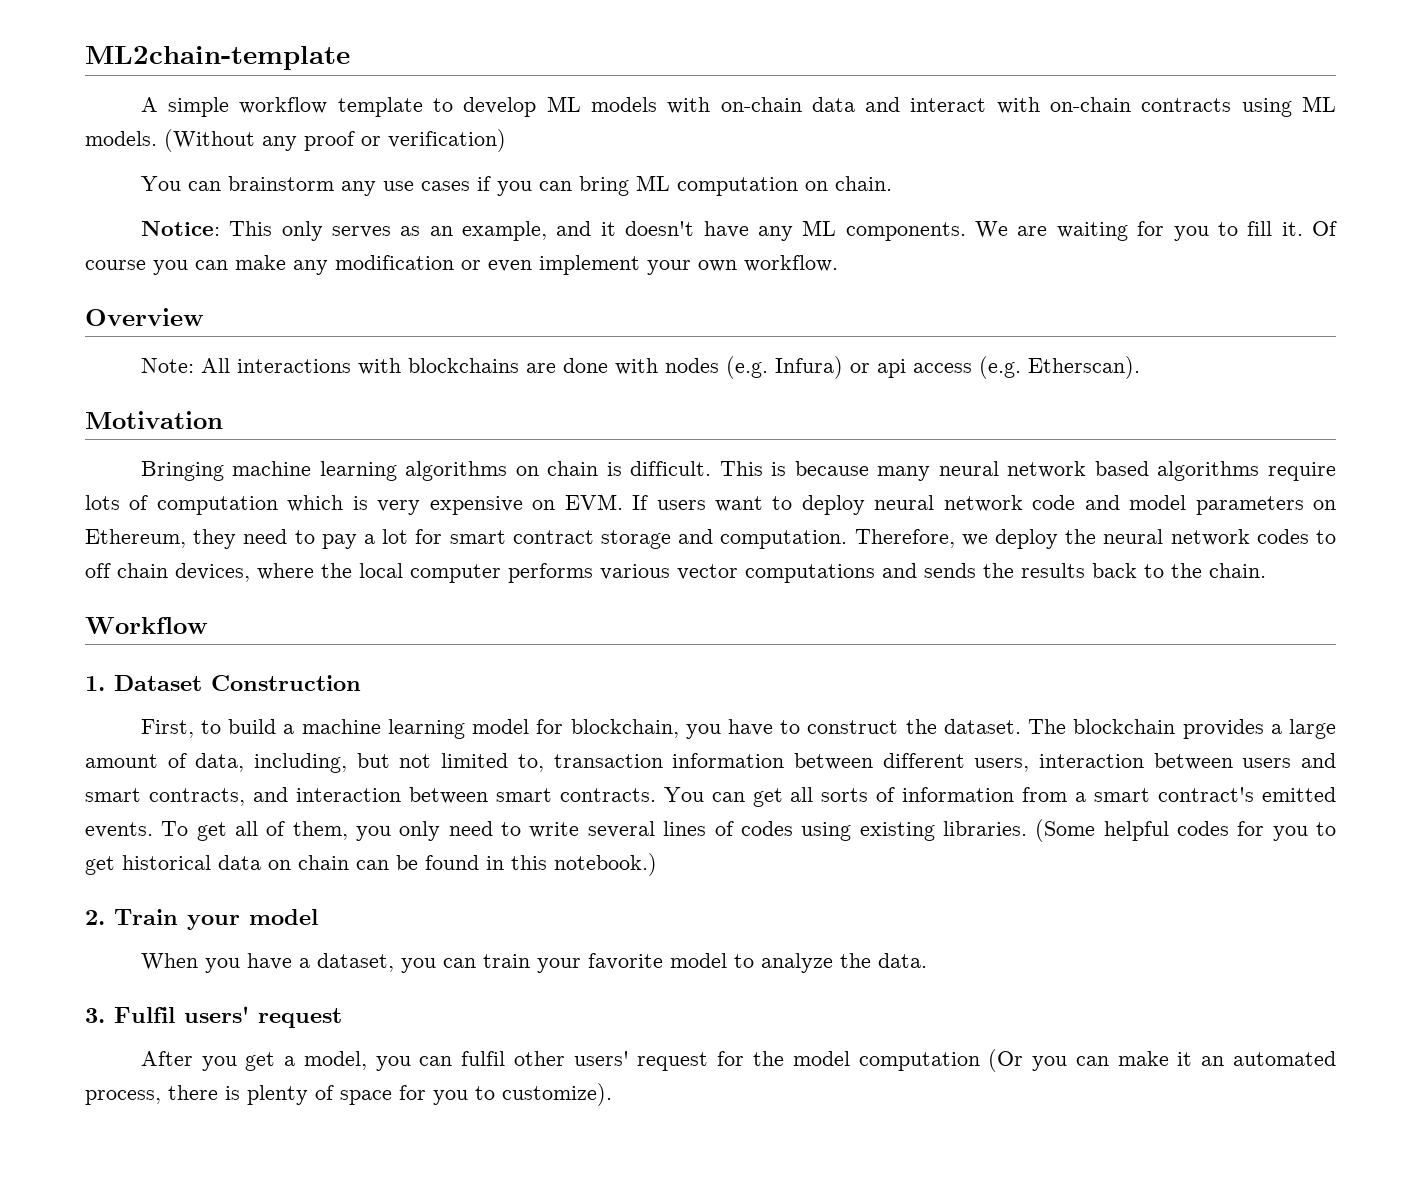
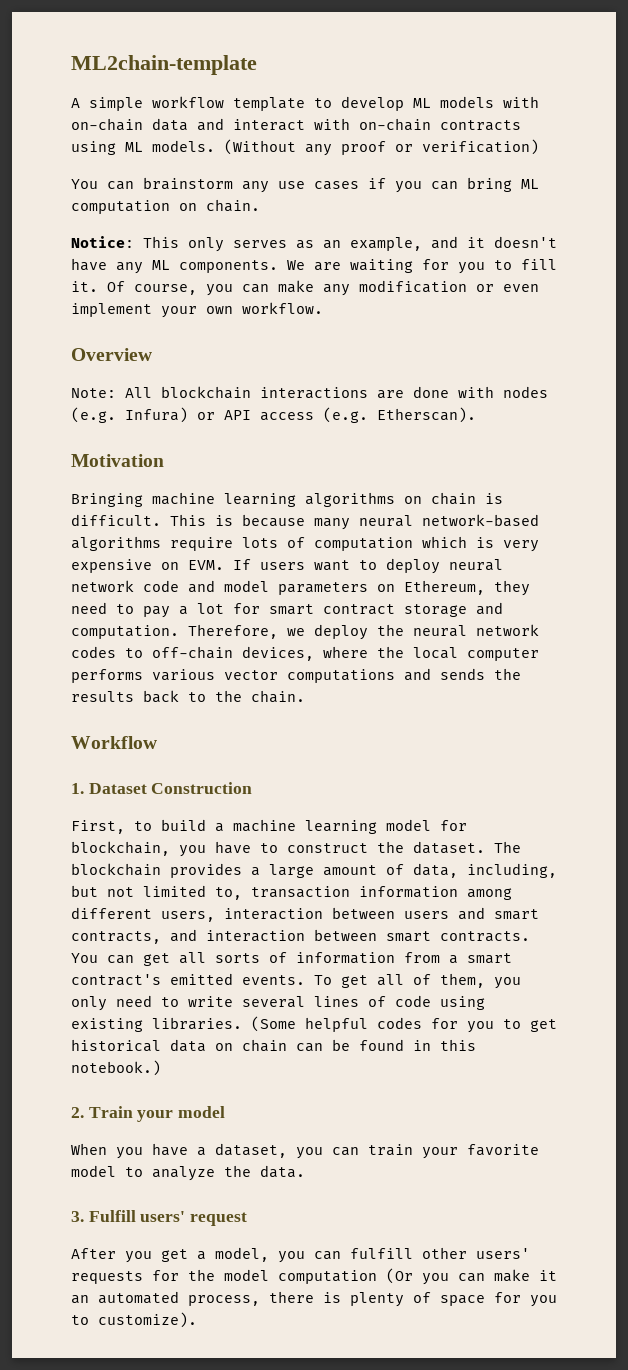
[85,260,146,270] course -> [134,284,197,295] course,
[236,358,519,375] interactions with blockchains -> [161,386,368,399] blockchain interactions
[876,359,906,378] api -> [224,410,251,420] API
[1007,461,1149,478] network based -> [422,514,539,527] network-based
[85,563,168,578] off chain -> [152,646,233,659] off-chain
[793,753,873,770] between -> [467,888,512,900] among
[740,821,793,836] codes -> [395,995,431,1007] code
[114,1007,175,1023] Fulfil -> [88,1210,136,1222] Fulfill
[461,1051,506,1066] fulfil -> [350,1248,413,1259] fulfill
[637,1052,709,1071] request -> [71,1271,143,1284] requests

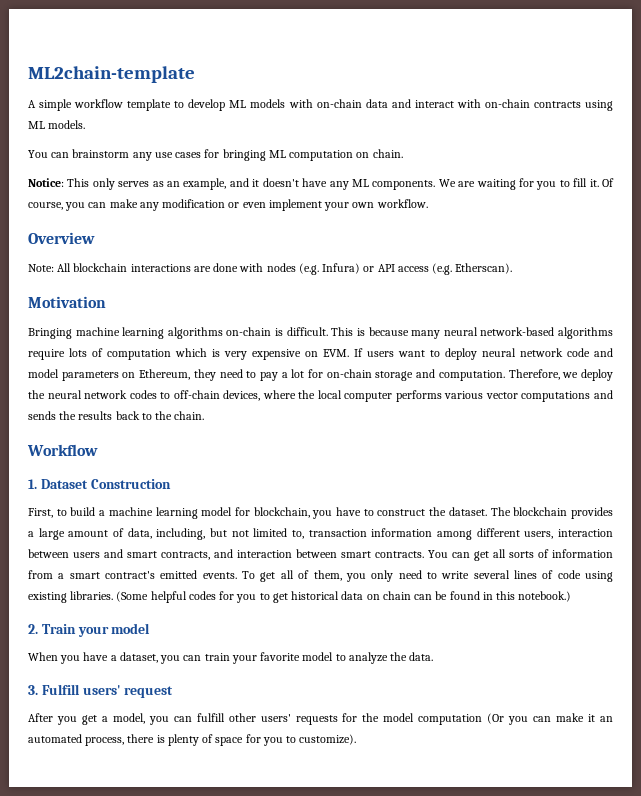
[224,139,539,156] (Without any proof or verification) -> (86, 124) none
[368,177,512,193] if you can bring -> [204,149,266,161] for bringing
[404,492,476,505] on chain -> [226,327,272,336] on-chain
[269,604,395,615] smart contract -> [326,369,372,378] on-chain

